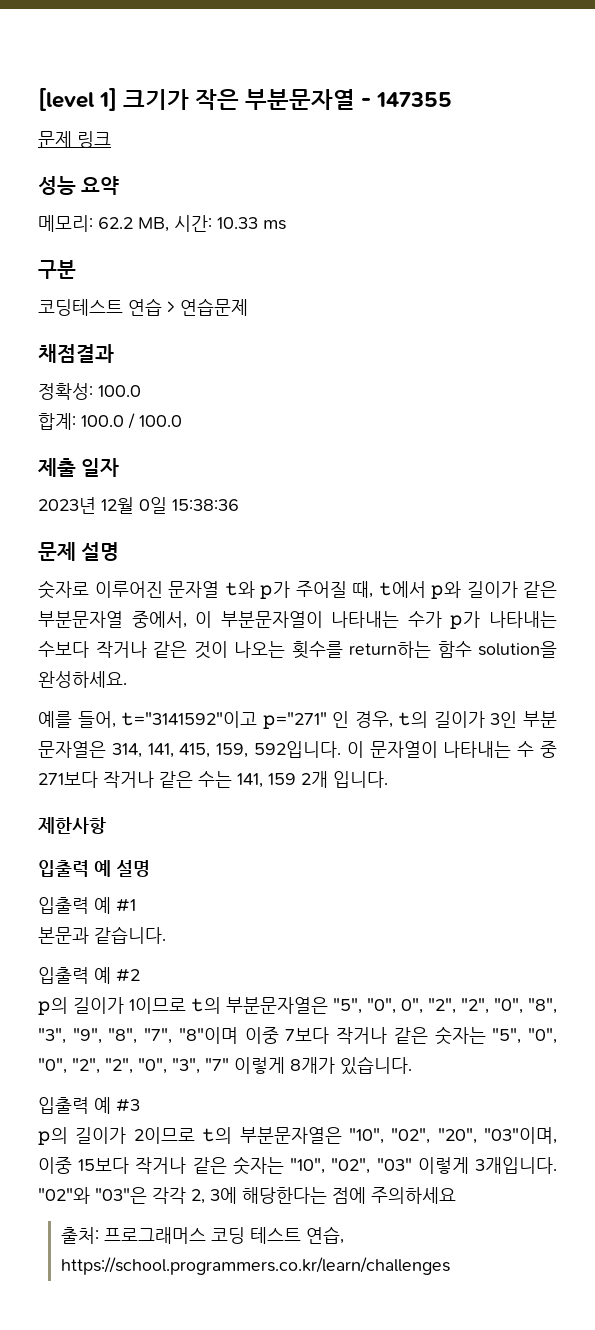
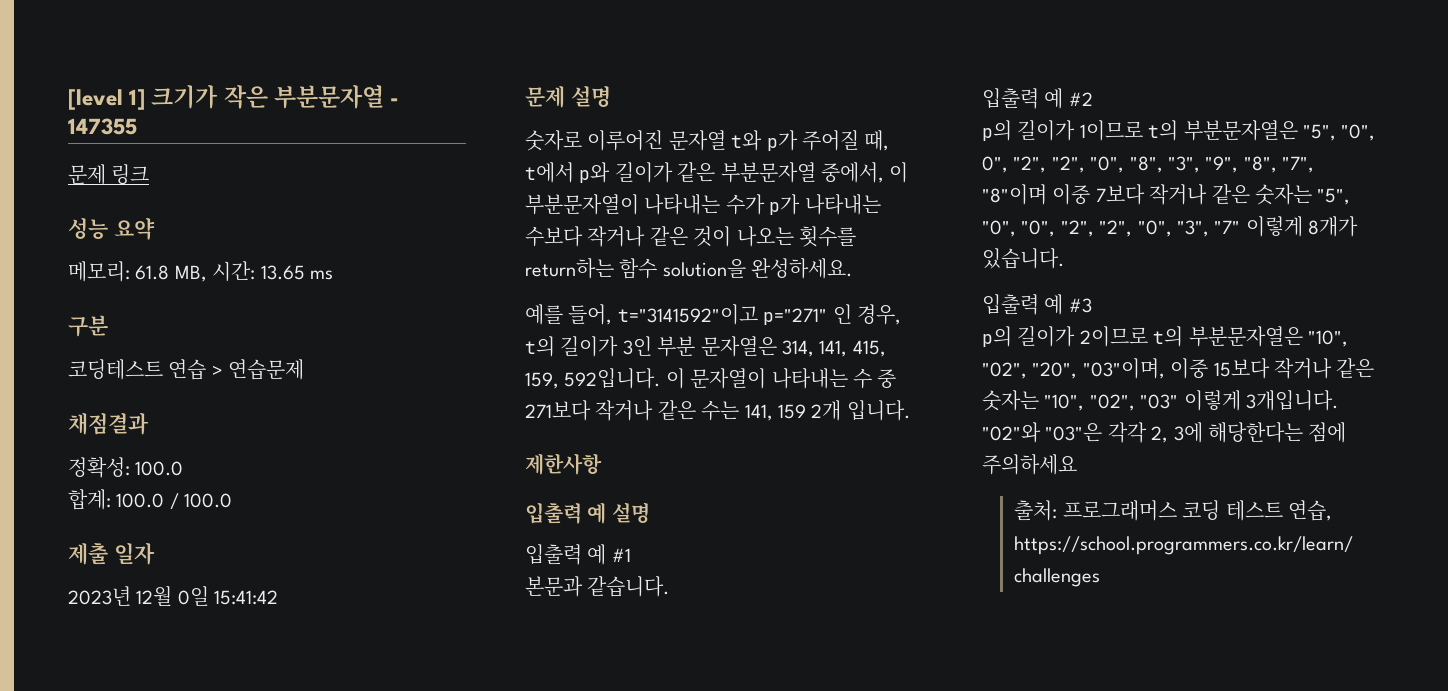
[98,217,133,229] 62.2 -> [135,265,170,280] 61.8
[217,217,258,229] 10.33 -> [260,265,305,280] 13.65
[172,499,239,511] 15:38:36 -> [214,590,279,605] 15:41:42

